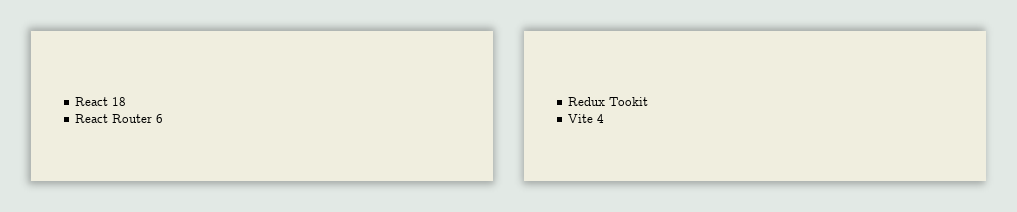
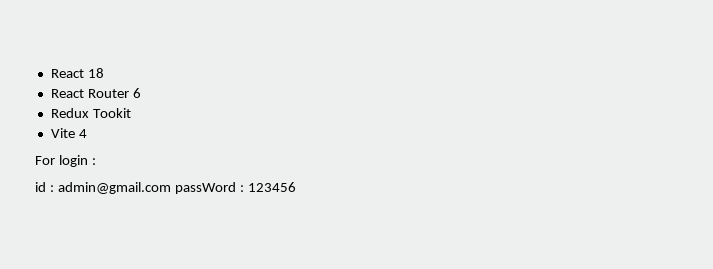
(605, 118) none -> [35,155,96,167] [35,182,296,194] // For login : // id : admin@gmail.com passWord : 123456

